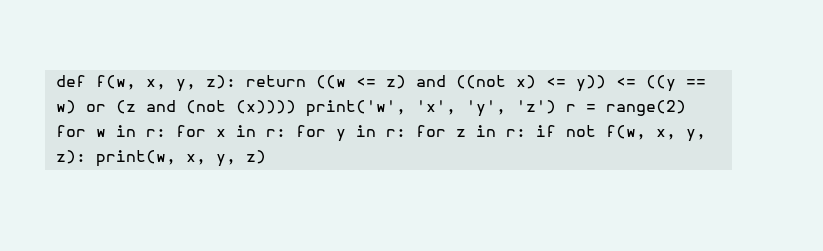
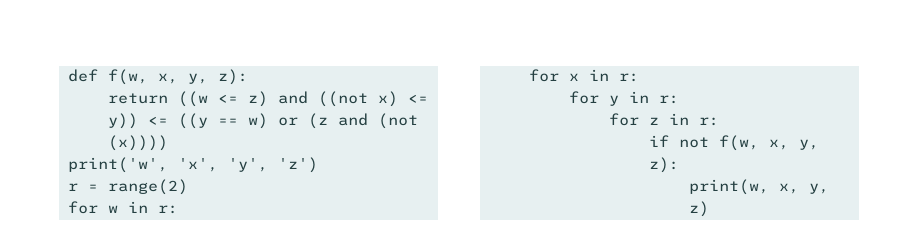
(237, 82) none -> (249, 77) //
(297, 107) none -> (169, 143) //
(557, 107) none -> (319, 165) //
(167, 133) none -> (179, 209) //
(287, 133) none -> (640, 77) //
(407, 133) none -> (680, 99) //
(527, 133) none -> (720, 121) //
(87, 157) none -> (680, 165) //

